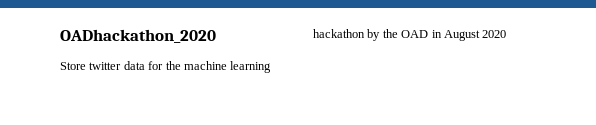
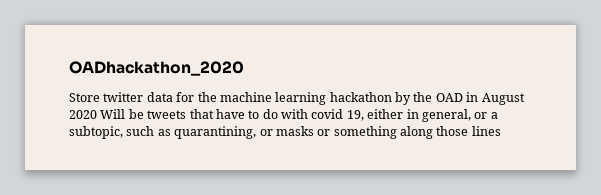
(507, 34) none -> [100,109,498,122] [69,126,501,139] Will be tweets that have to do with covid 19, either in general, or a subtopic, such as quarantining, or masks or something along those lines

